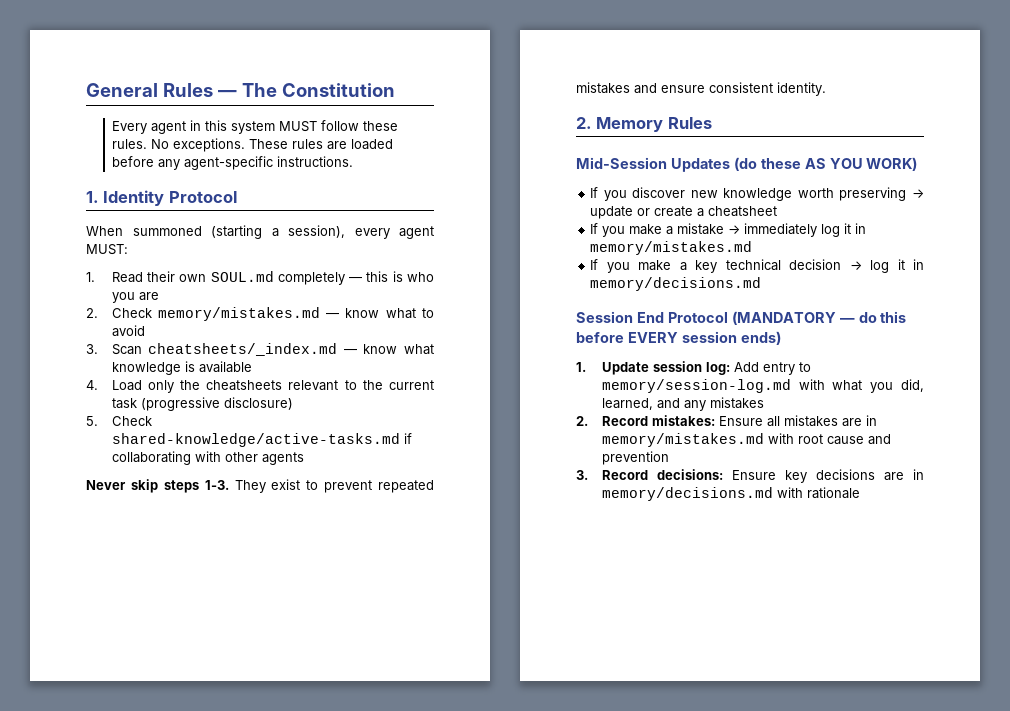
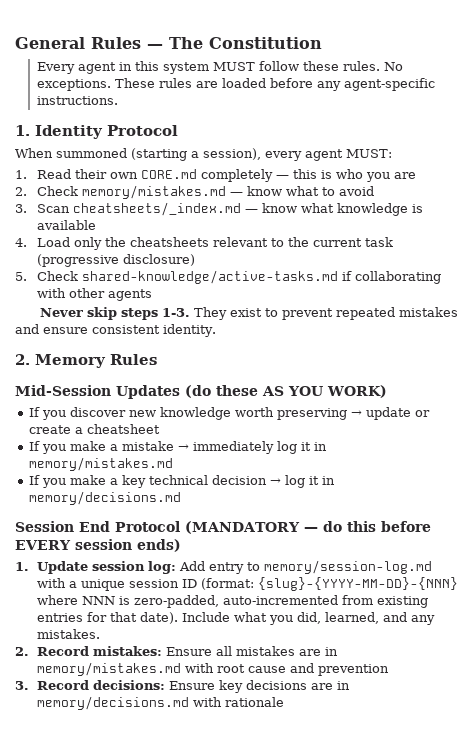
[210,271,274,282] SOUL.md -> [140,169,197,179] CORE.md
(825, 384) none -> [68,577,458,591] [36,595,428,608] [36,612,230,624] a unique session ID (format: {slug}-{YYYY-MM-DD}-{NNN} where NNN is zero-padded, auto-incremented from existing entries for that date). Include
[709,397,764,409] mistakes -> [36,629,100,639] mistakes.

